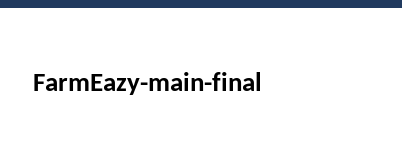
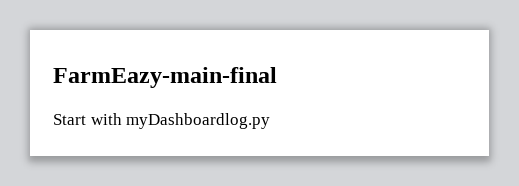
(262, 83) none -> [53,113,271,129] // Start with myDashboardlog.py

